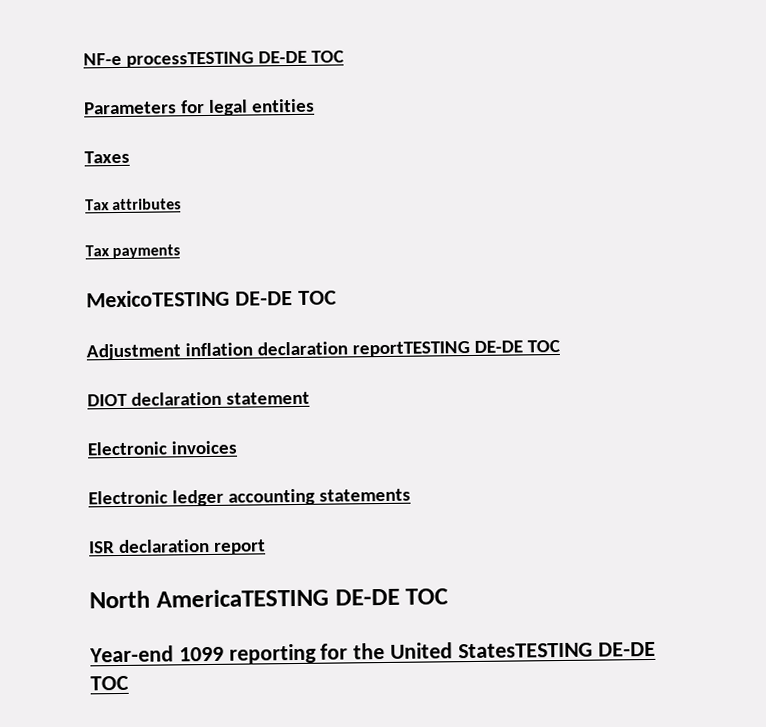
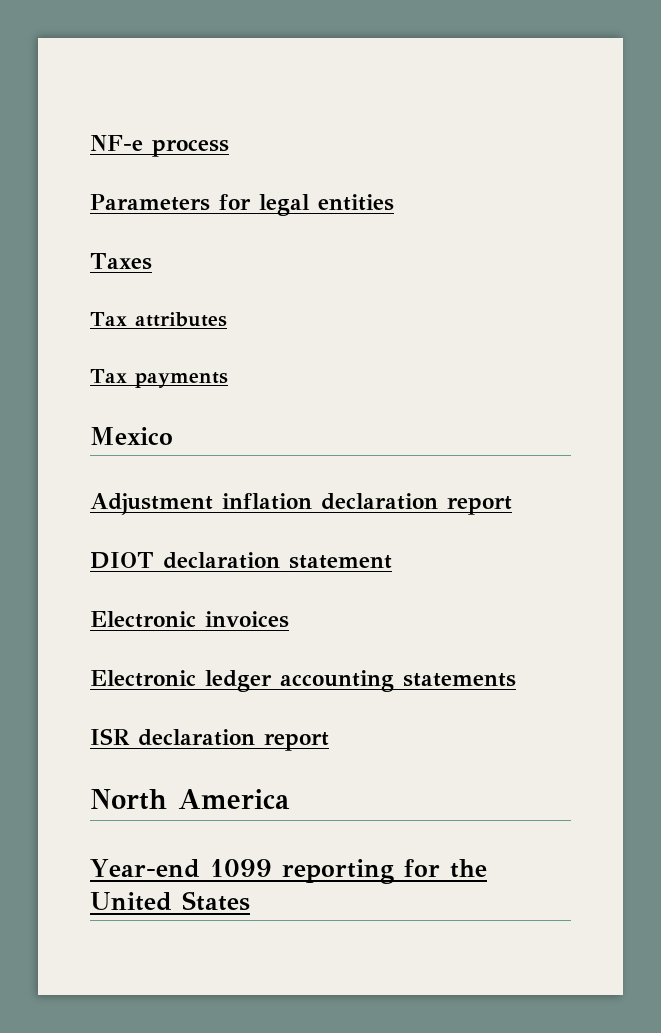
[125,50,344,68] processTESTING DE-DE TOC -> [152,139,229,157] process
[86,289,337,308] MexicoTESTING DE-DE TOC -> [90,427,173,445] Mexico
[351,339,560,358] reportTESTING DE-DE TOC -> [447,496,512,515] report
[155,588,449,608] AmericaTESTING DE-DE TOC -> [178,789,290,809] America
[457,641,656,659] [90,675,129,691] StatesTESTING DE-DE TOC -> [182,891,250,911] States

